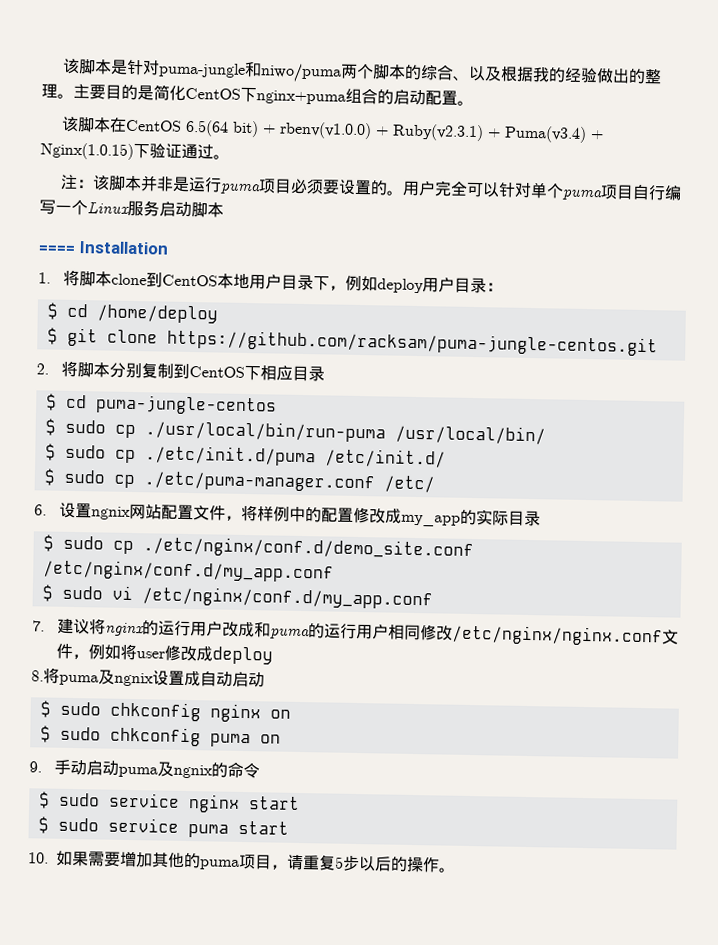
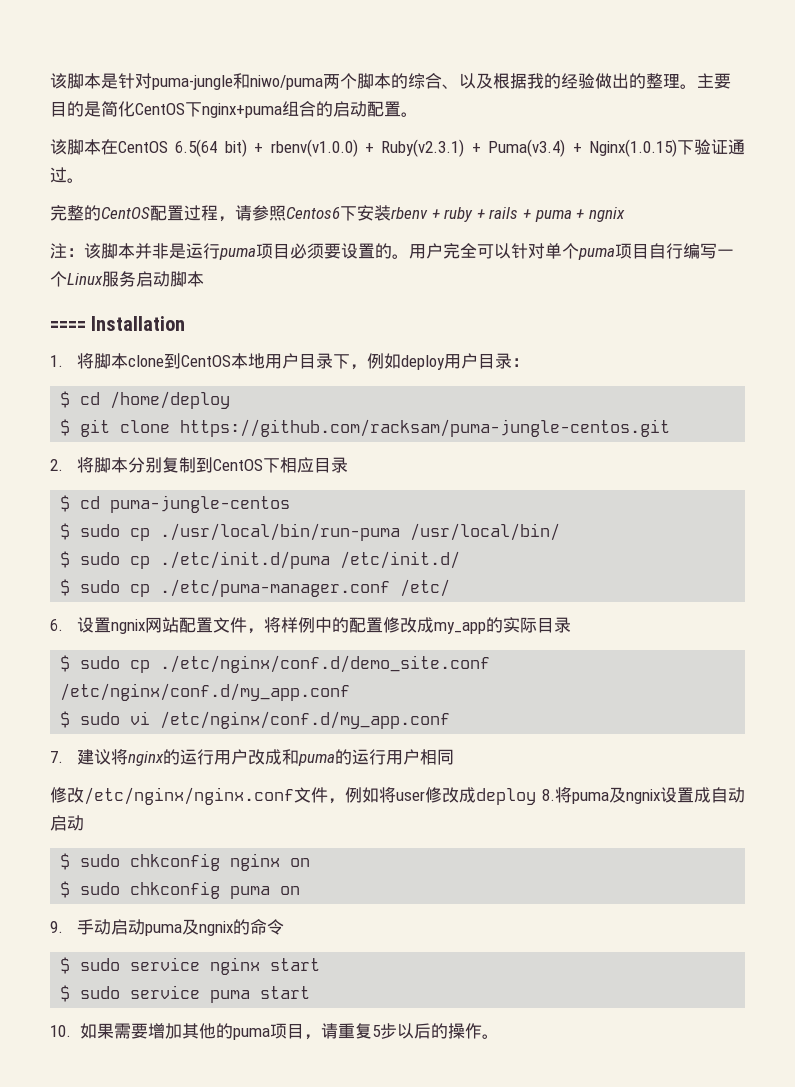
(230, 157) none -> [50,205,625,222] // 完整的CentOS配置过程，请参照Centos6下安装rbenv + ruby + rails + puma + ngnix
(421, 632) none -> (454, 757) //
(273, 655) // -> (536, 796) none

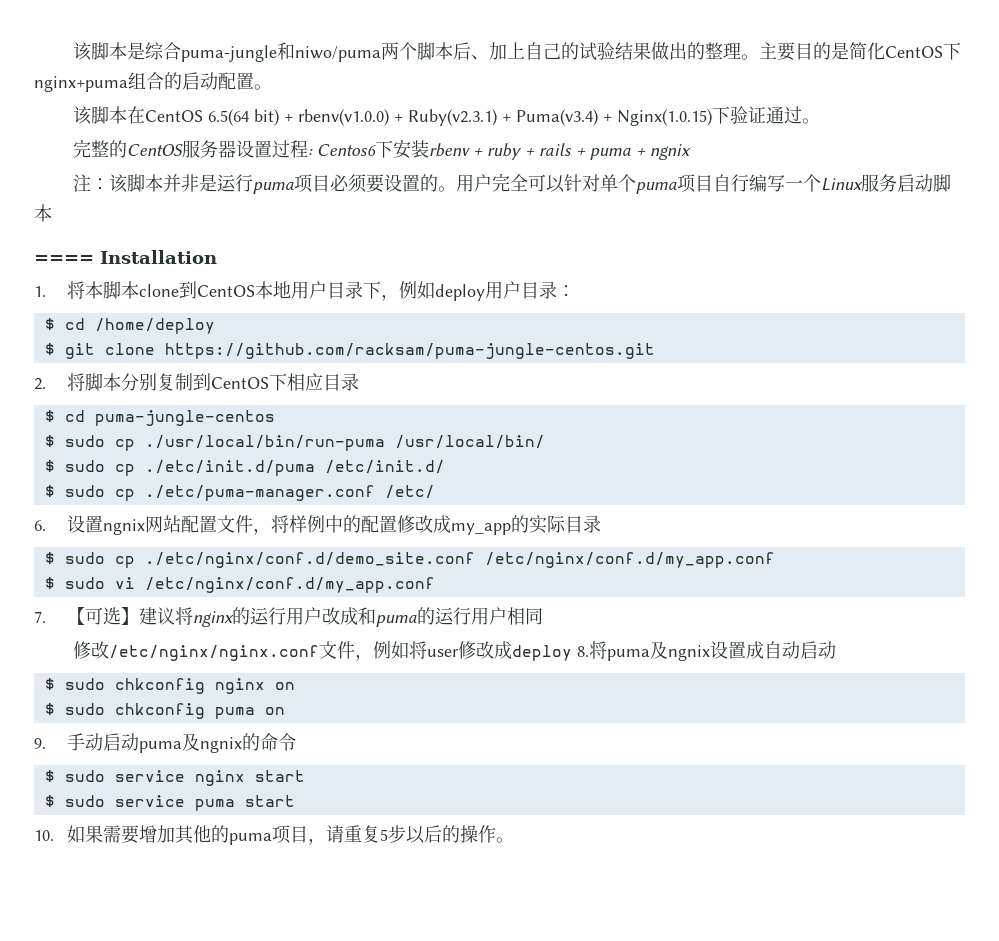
[118,73,152,89] 针对 -> [145,42,182,60] 综合
[391,73,595,89] 的综合、以及根据我的经验 -> [453,42,652,61] 后、加上自己的试验结果
[150,205,286,222] 配置过程，请参照 -> [182,140,314,158] 服务器设置过程:
(94, 361) none -> [84,281,103,299] 本
(63, 757) none -> [66,607,139,625] 【可选】

